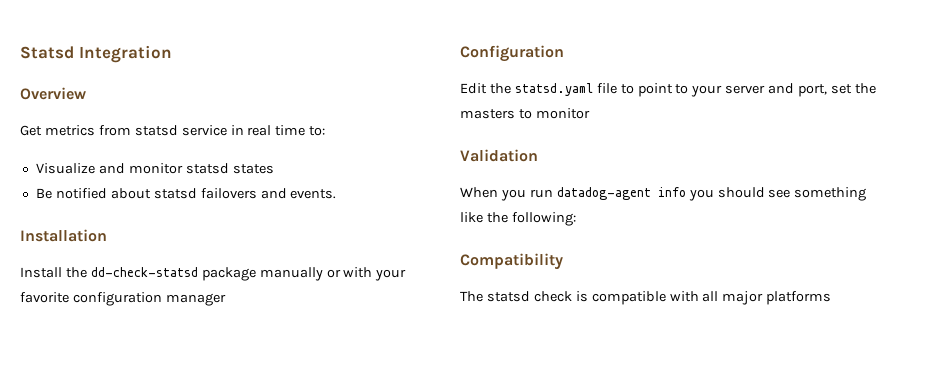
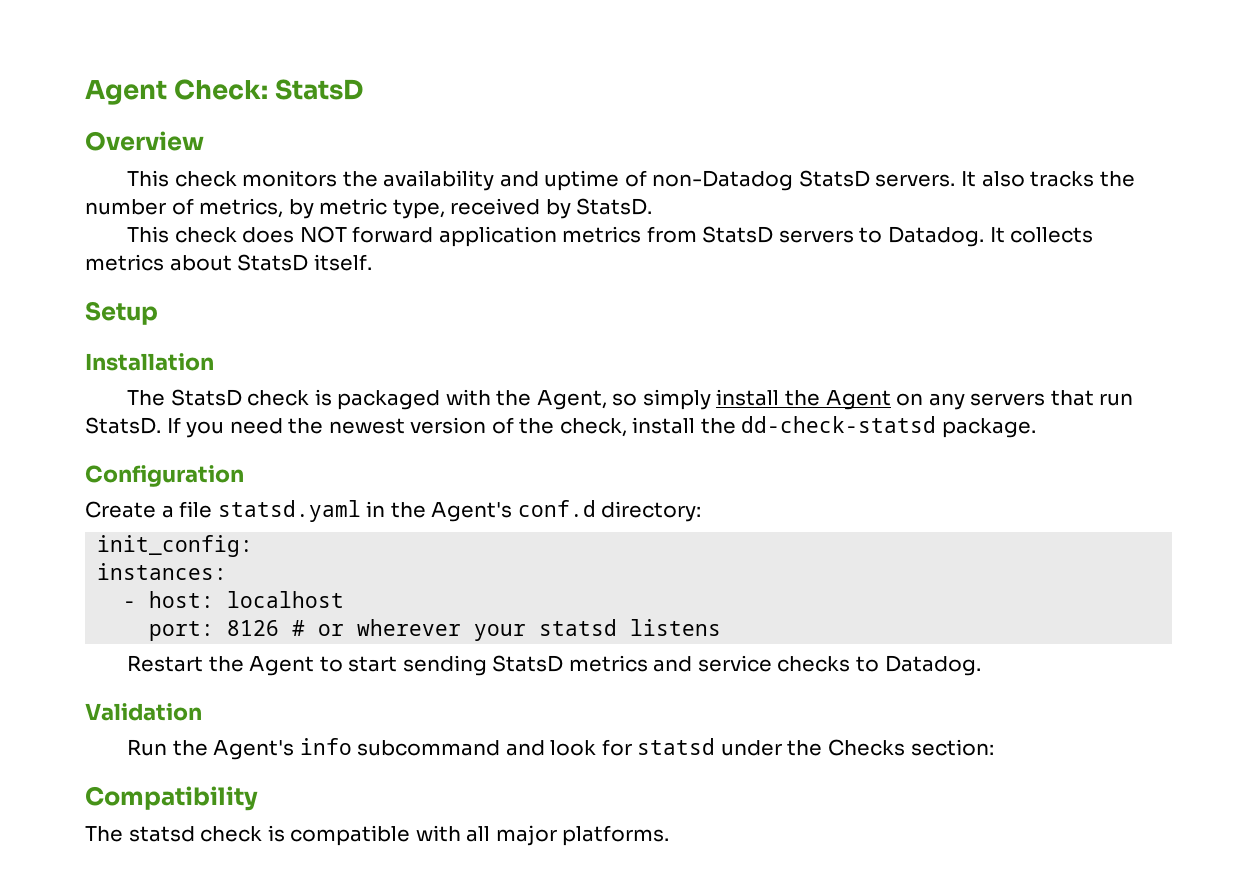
[20,45,172,63] [20,87,86,100] [20,125,326,136] [35,163,274,174] [35,188,337,199] [20,229,107,242] [20,267,407,281] [20,292,226,306] [460,45,564,62] [460,83,876,97] [460,108,590,119] [460,149,538,162] [460,187,867,201] [460,212,576,226] Statsd Integration // Overview // Get metrics from statsd service in real time to: // Visualize and monitor statsd states // Be notified about statsd failovers and events. // Installation // Install the dd-check-statsd package manually or with your favorite configuration manager // Configuration // Edit the statsd.yaml file to point to your server and port, set the masters to monitor // Validation // When you run datadog-agent info you should see something like the following: -> [85,79,364,105] [85,131,204,151] [127,170,1135,191] [85,198,653,219] [127,226,1094,247] [85,254,372,271] [85,301,158,325] [85,353,214,371] [127,389,1134,410] [85,416,1036,438] [85,465,244,487] [85,500,702,522] [97,535,254,557] [97,563,228,580] [123,591,345,608] [149,619,722,641] [127,655,981,676] [85,703,202,721] [127,738,994,760] Agent Check: StatsD // Overview // This check monitors the availability and uptime of non-Datadog StatsD servers. It also tracks the number of metrics, by metric type, received by StatsD. // This check does NOT forward application metrics from StatsD servers to Datadog. It collects metrics about StatsD itself. // Setup // Installation // The StatsD check is packaged with the Agent, so simply install the Agent on any servers that run StatsD. If you need the newest version of the check, install the dd-check-statsd package. // Configuration // Create a file statsd.yaml in the Agent's conf.d directory: // init_config: // instances: // - host: localhost // port: 8126 # or wherever your statsd listens // Restart the Agent to start sending StatsD metrics and service checks to Datadog. // Validation // Run the Agent's info subcommand and look for statsd under the Checks section:
[766,291,832,305] platforms -> [562,825,670,846] platforms.

